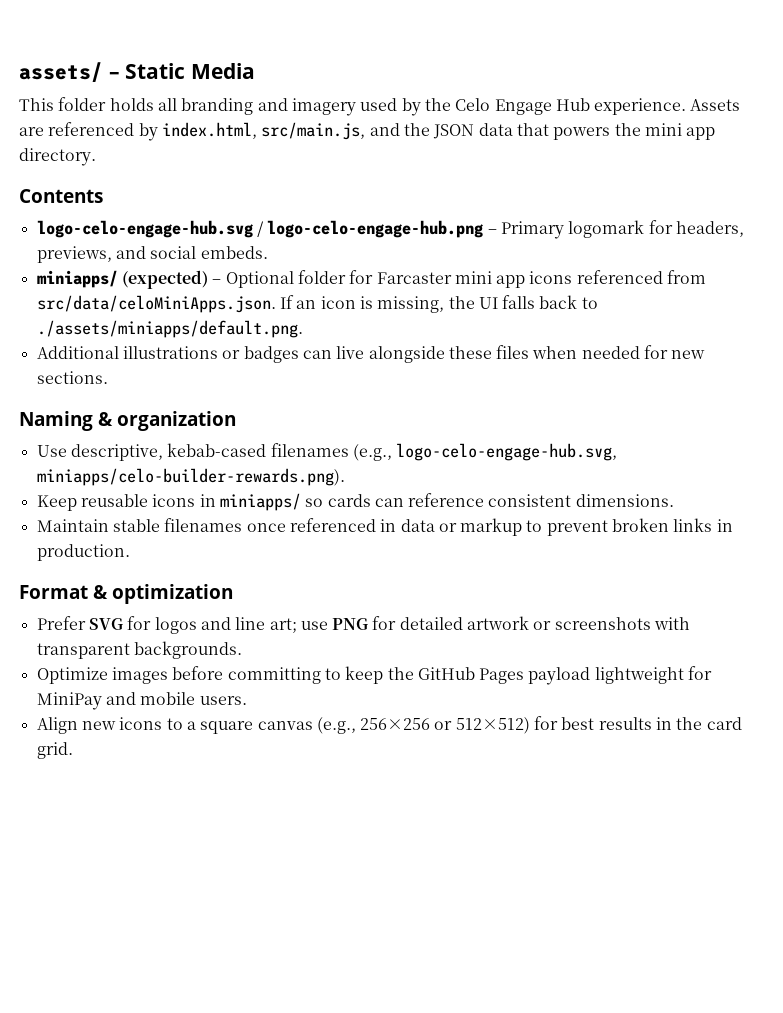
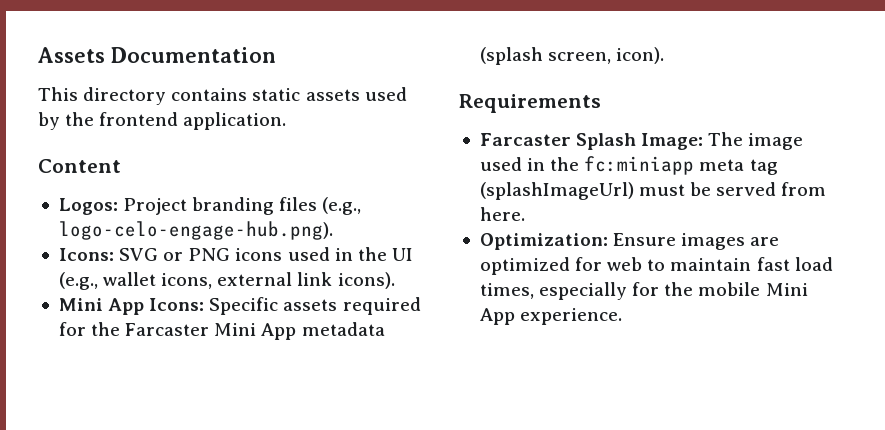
[19,62,255,82] [19,97,741,116] [19,122,716,141] [19,148,96,166] [19,189,103,203] [36,220,744,239] [36,246,268,263] [36,270,707,289] [36,295,598,313] [36,320,303,338] [36,345,706,363] [36,371,108,384] [19,411,237,431] [36,443,618,461] [36,468,345,486] [36,493,674,511] [36,518,733,536] [36,544,130,561] [19,584,234,604] [36,616,691,634] [36,641,242,659] [36,666,713,685] [36,692,247,710] [36,716,742,734] [36,742,73,759] assets/ – Static Media // This folder holds all branding and imagery used by the Celo Engage Hub experience. Assets are referenced by index.html, src/main.js, and the JSON data that powers the mini app directory. // Contents // logo-celo-engage-hub.svg / logo-celo-engage-hub.png – Primary logomark for headers, previews, and social embeds. // miniapps/ (expected) – Optional folder for Farcaster mini app icons referenced from src/data/celoMiniApps.json. If an icon is missing, the UI falls back to ./assets/miniapps/default.png. // Additional illustrations or badges can live alongside these files when needed for new sections. // Naming & organization // Use descriptive, kebab-cased filenames (e.g., logo-celo-engage-hub.svg, miniapps/celo-builder-rewards.png). // Keep reusable icons in miniapps/ so cards can reference consistent dimensions. // Maintain stable filenames once referenced in data or markup to prevent broken links in production. // Format & optimization // Prefer SVG for logos and line art; use PNG for detailed artwork or screenshots with transparent backgrounds. // Optimize images before committing to keep the GitHub Pages payload lightweight for MiniPay and mobile users. // Align new icons to a square canvas (e.g., 256×256 or 512×512) for best results in the card grid. -> [38,47,276,63] [38,87,407,105] [38,112,287,130] [38,159,121,173] [58,197,362,215] [58,221,333,240] [58,247,413,261] [58,272,395,290] [58,297,421,315] [58,322,385,340] [479,47,665,65] [459,94,601,113] [479,132,804,150] [479,156,778,175] [479,182,827,200] [479,207,525,221] [479,233,780,250] [479,257,833,275] [479,282,808,300] [479,308,623,325] Assets Documentation // This directory contains static assets used by the frontend application. // Content // Logos: Project branding files (e.g., logo-celo-engage-hub.png). // Icons: SVG or PNG icons used in the UI (e.g., wallet icons, external link icons). // Mini App Icons: Specific assets required for the Farcaster Mini App metadata (splash screen, icon). // Requirements // Farcaster Splash Image: The image used in the fc:miniapp meta tag (splashImageUrl) must be served from here. // Optimization: Ensure images are optimized for web to maintain fast load times, especially for the mobile Mini App experience.

